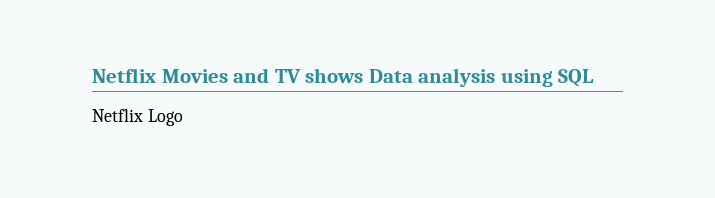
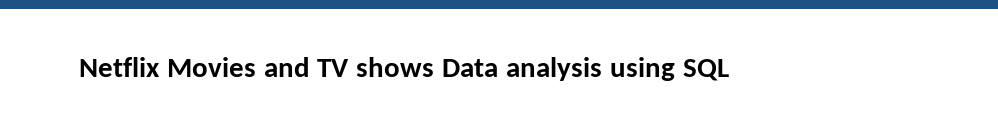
[92,108,183,126] // Netflix Logo -> (729, 70) none

